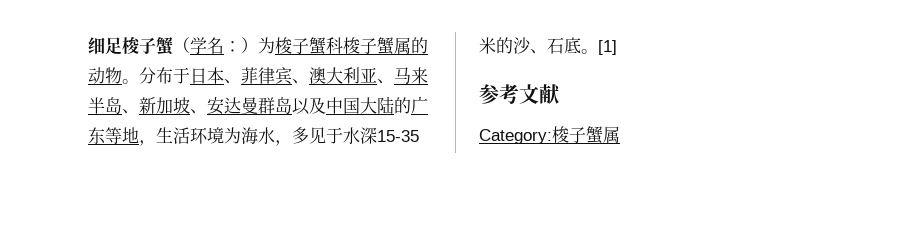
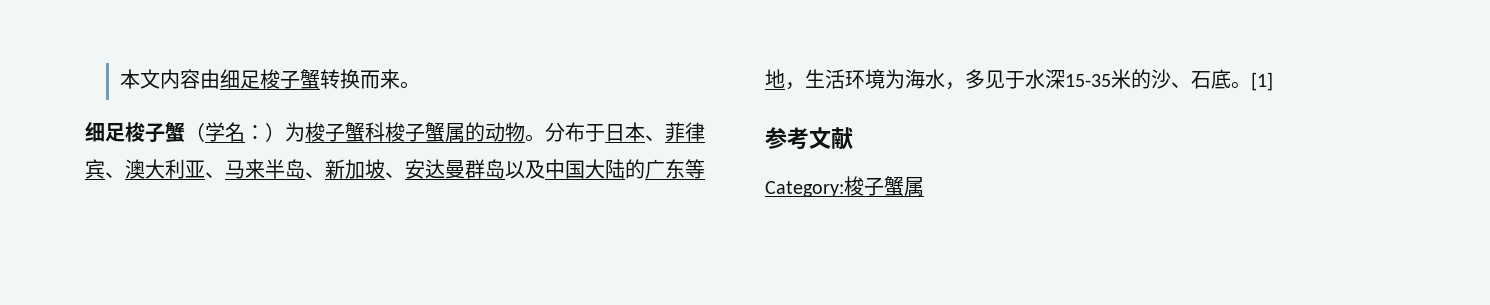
(88, 45) none -> [119,69,420,89] 本文内容由细足梭子蟹转换而来。 //

